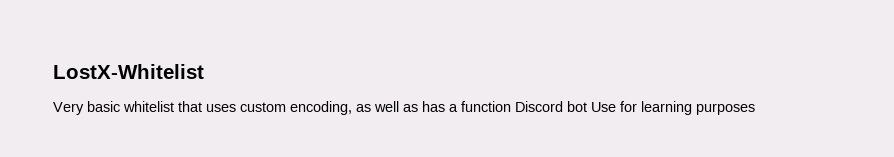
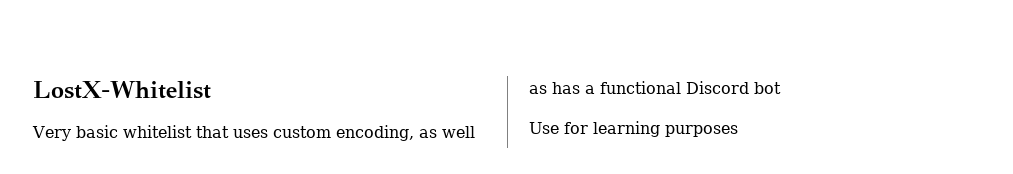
[461,101,511,112] function -> [600,81,681,94] functional
(587, 106) none -> (781, 88) //

